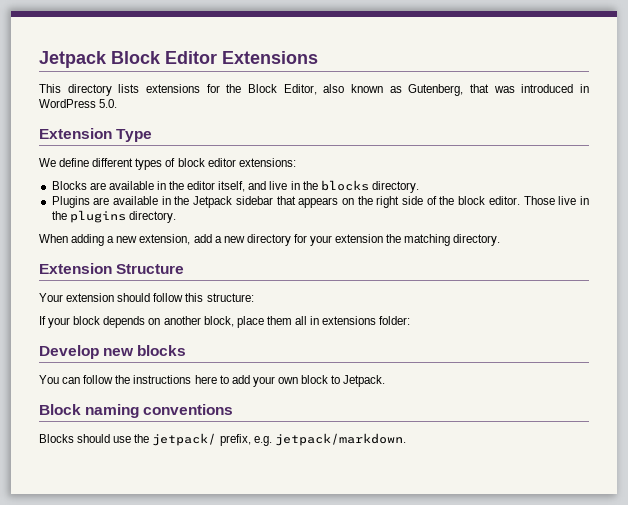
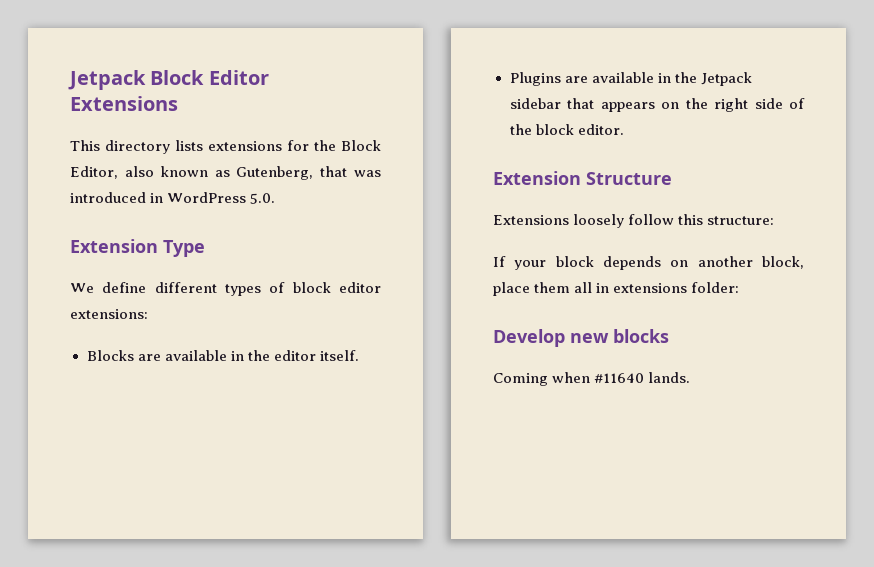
[218,180,419,193] itself, and live in the blocks directory. -> [319,350,359,361] itself.
[523,196,590,205] [51,210,176,223] [39,234,501,246] Those live in the plugins directory. // When adding a new extension, add a new directory for your extension the matching directory. -> (624, 129) none
[39,293,151,302] Your extension should -> [493,214,625,228] Extensions loosely
[39,375,386,387] [39,404,234,418] [39,433,406,446] You can follow the instructions here to add your own block to Jetpack. // Block naming conventions // Blocks should use the jetpack/ prefix, e.g. jetpack/markdown. -> [493,372,691,386] Coming when #11640 lands.

